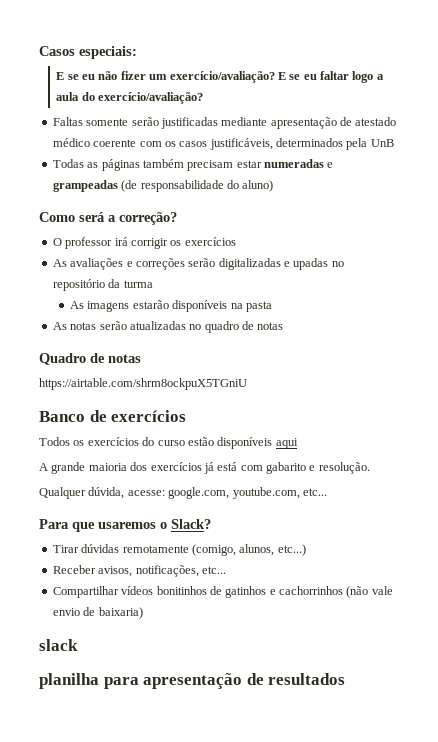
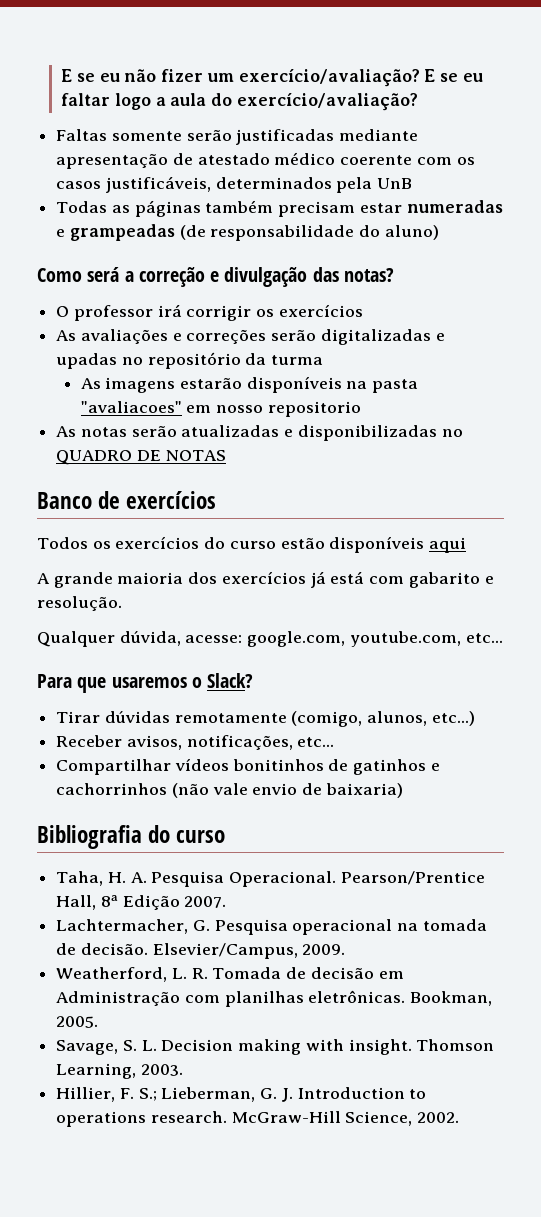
[39,46,137,59] Casos especiais: // -> (61, 75) none
[119,212,177,225] correção? -> [138,267,394,287] correção e divulgação das notas?
(272, 306) none -> [80,401,361,417] "avaliacoes" em nosso repositorio
[189,321,284,333] [39,353,141,365] [39,378,247,390] no quadro de notas // Quadro de notas // https://airtable.com/shrm8ockpuX5TGniU -> [284,425,463,441] [56,450,226,465] e disponibilizadas no QUADRO DE NOTAS
[39,639,78,651] [39,673,346,689] slack // planilha para apresentação de resultados -> [37,825,226,849] [56,871,485,887] [56,895,227,910] [56,919,487,935] [56,943,346,959] [56,967,404,982] [56,990,493,1007] [56,1016,99,1028] [56,1039,495,1055] [56,1063,183,1079] [56,1087,427,1102] [56,1111,460,1127] Bibliografia do curso // Taha, H. A. Pesquisa Operacional. Pearson/Prentice Hall, 8ª Edição 2007. // Lachtermacher, G. Pesquisa operacional na tomada de decisão. Elsevier/Campus, 2009. // Weatherford, L. R. Tomada de decisão em Administração com planilhas eletrônicas. Bookman, 2005. // Savage, S. L. Decision making with insight. Thomson Learning, 2003. // Hillier, F. S.; Lieberman, G. J. Introduction to operations research. McGraw-Hill Science, 2002.

